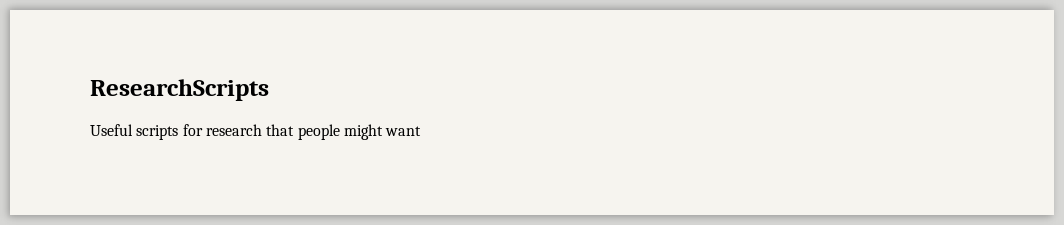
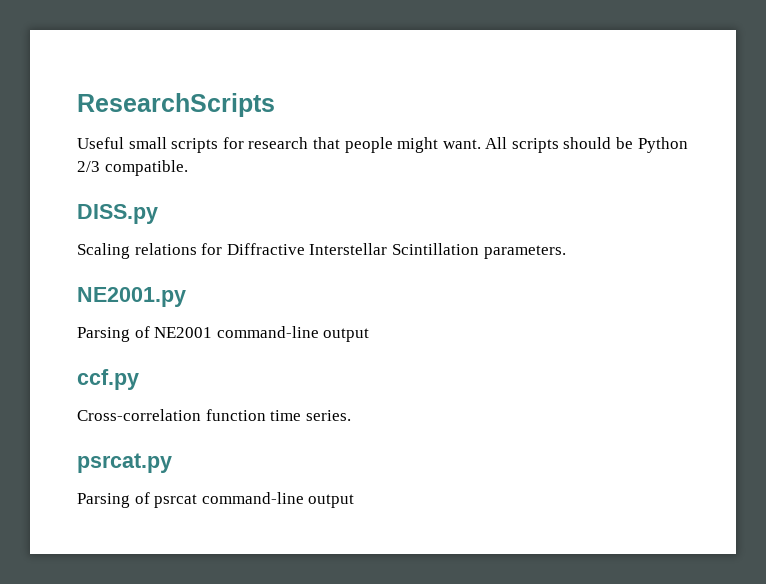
(133, 130) none -> [128,137,167,149] small
[385,126,422,136] want -> [442,137,688,153] [77,160,188,176] [77,204,158,224] [77,243,566,259] [77,287,186,307] [77,326,370,342] [77,369,139,390] [77,409,351,421] [77,453,172,473] [77,492,355,508] want. All scripts should be Python 2/3 compatible. // DISS.py // Scaling relations for Diffractive Interstellar Scintillation parameters. // NE2001.py // Parsing of NE2001 command-line output // ccf.py // Cross-correlation function time series. // psrcat.py // Parsing of psrcat command-line output

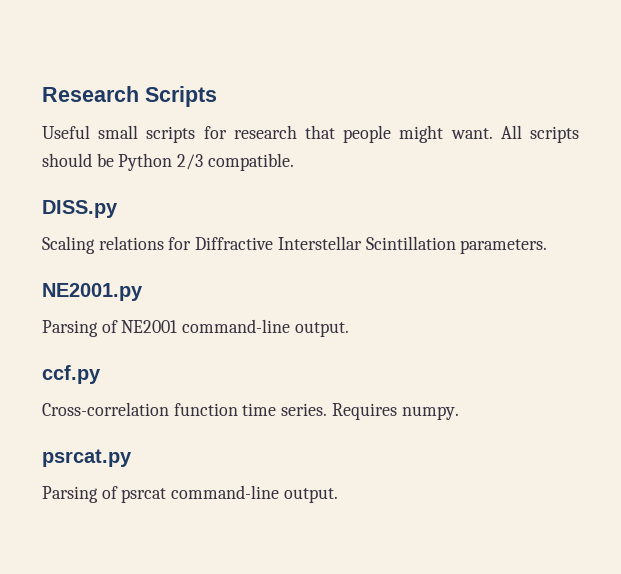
[77,93,275,117] ResearchScripts -> [42,86,217,107] Research Scripts
[323,328,370,342] output -> [294,322,349,337] output.
(351, 415) none -> [331,403,459,420] Requires numpy.
[308,494,355,508] output -> [283,488,338,503] output.

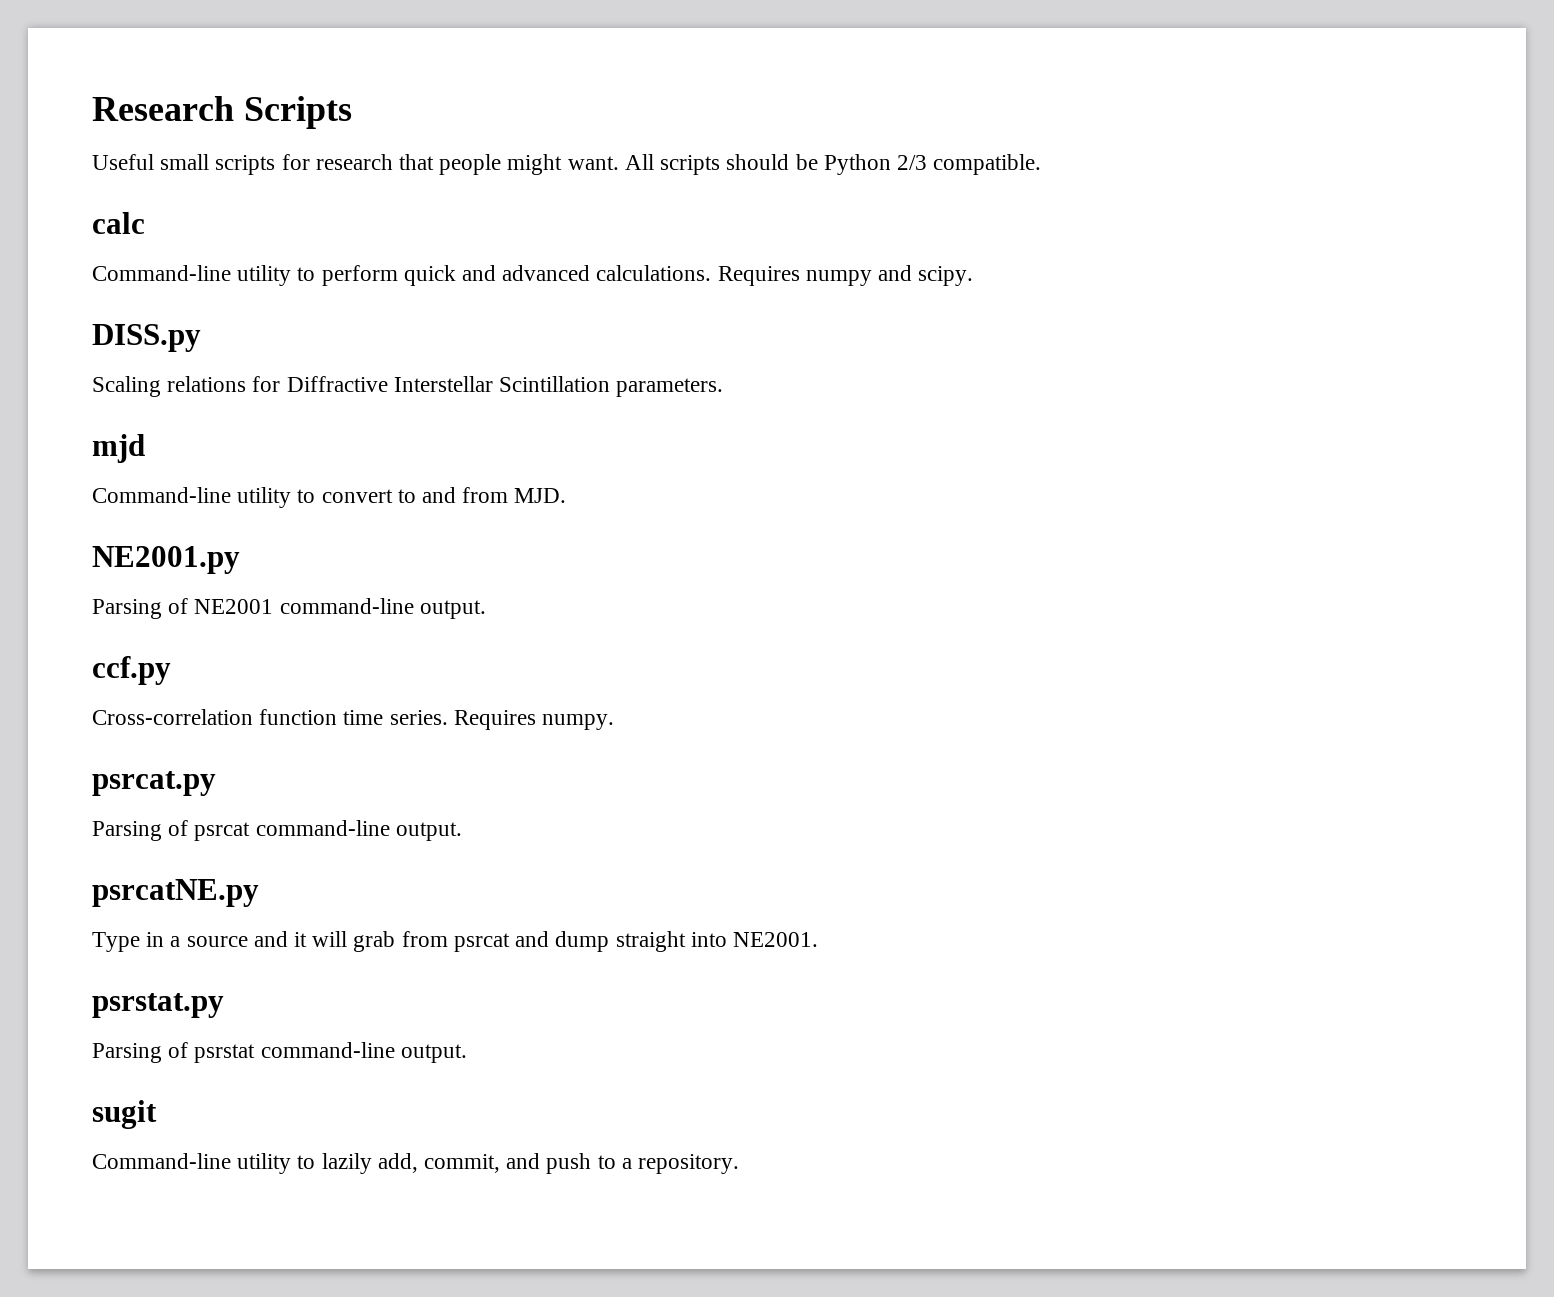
(294, 162) none -> [92,212,145,234] [92,265,974,286] // calc // Command-line utility to perform quick and advanced calculations. Requires numpy and scipy.
(548, 246) none -> [92,434,145,463] [92,487,567,508] // mjd // Command-line utility to convert to and from MJD.
(338, 495) none -> [92,879,259,907] [92,931,818,952] [92,993,224,1018] [92,1042,467,1063] [92,1100,157,1129] [92,1153,740,1174] // psrcatNE.py // Type in a source and it will grab from psrcat and dump straight into NE2001. // psrstat.py // Parsing of psrstat command-line output. // sugit // Command-line utility to lazily add, commit, and push to a repository.

